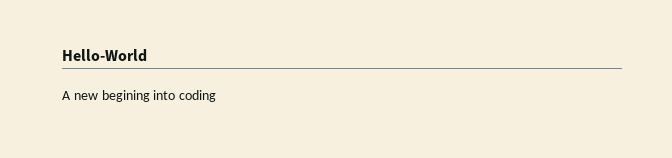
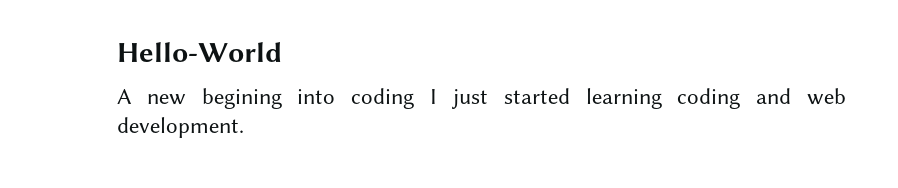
(217, 96) none -> [430,88,846,109] [117,117,244,138] I just started learning coding and web development.

